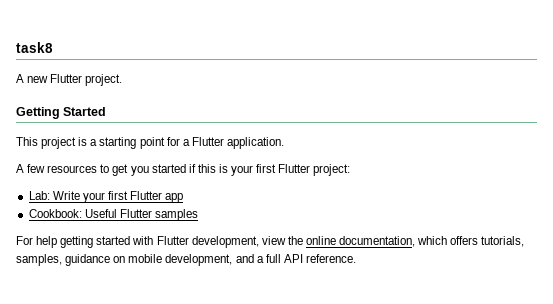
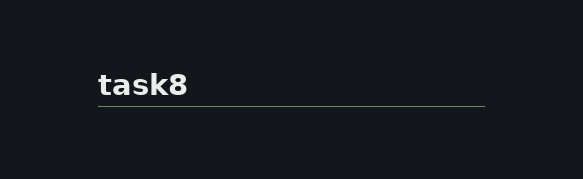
[16,74,123,86] [16,107,107,119] [16,137,284,149] [16,164,351,176] [28,191,184,203] [28,209,198,221] [16,236,525,248] [16,254,356,266] // A new Flutter project. // Getting Started // This project is a starting point for a Flutter application. // A few resources to get you started if this is your first Flutter project: // Lab: Write your first Flutter app // Cookbook: Useful Flutter samples // For help getting started with Flutter development, view the online documentation, which offers tutorials, samples, guidance on mobile development, and a full API reference. -> (188, 84) none

